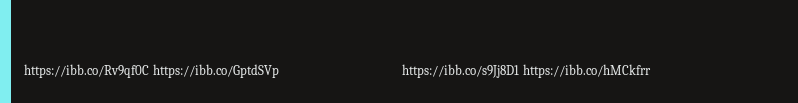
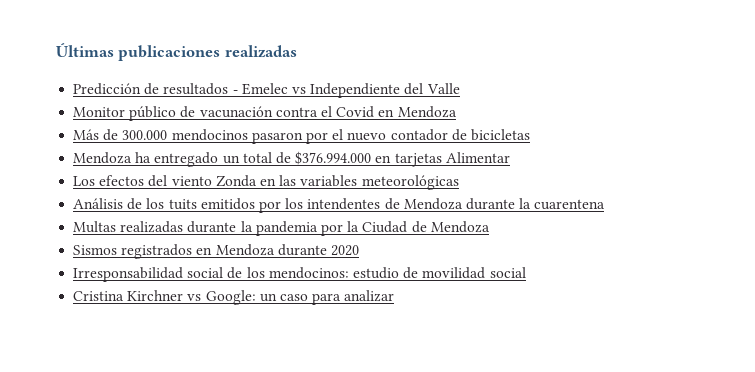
[24,64,651,78] https://ibb.co/Rv9qf0C https://ibb.co/GptdSVp https://ibb.co/s9Jj8D1 https://ibb.co/hMCkfrr -> [56,42,297,61] [73,83,460,98] [73,106,457,121] [73,129,530,144] [73,151,510,167] [73,175,459,190] [73,198,606,213] [73,221,490,236] [73,244,359,259] [73,267,526,282] [73,290,395,305] Últimas publicaciones realizadas // Predicción de resultados - Emelec vs Independiente del Valle // Monitor público de vacunación contra el Covid en Mendoza // Más de 300.000 mendocinos pasaron por el nuevo contador de bicicletas // Mendoza ha entregado un total de $376.994.000 en tarjetas Alimentar // Los efectos del viento Zonda en las variables meteorológicas // Análisis de los tuits emitidos por los intendentes de Mendoza durante la cuarentena // Multas realizadas durante la pandemia por la Ciudad de Mendoza // Sismos registrados en Mendoza durante 2020 // Irresponsabilidad social de los mendocinos: estudio de movilidad social // Cristina Kirchner vs Google: un caso para analizar

